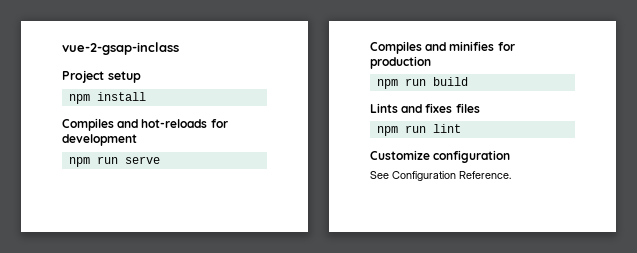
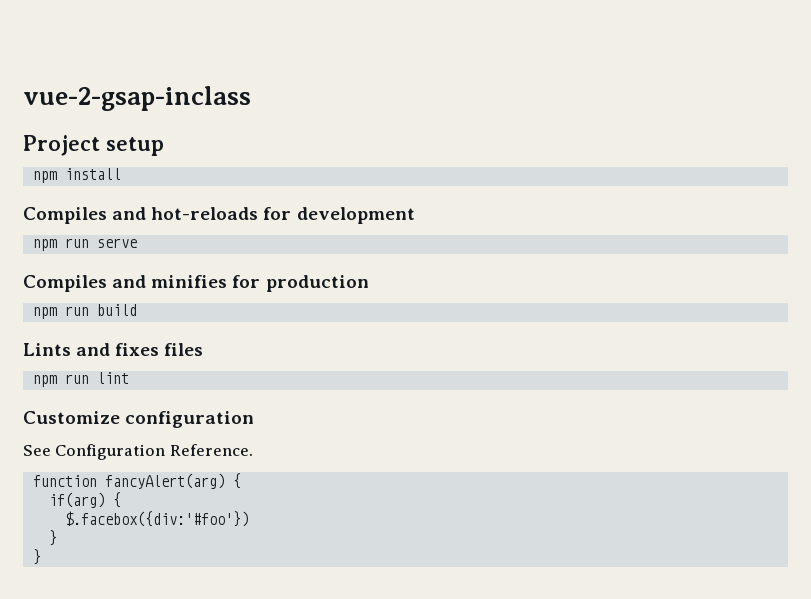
(511, 175) none -> [32,473,241,489] [48,492,121,508] [64,511,249,527] [48,530,57,546] [32,549,41,565] // function fancyAlert(arg) { // if(arg) { // $.facebox({div:'#foo'}) // } // }

